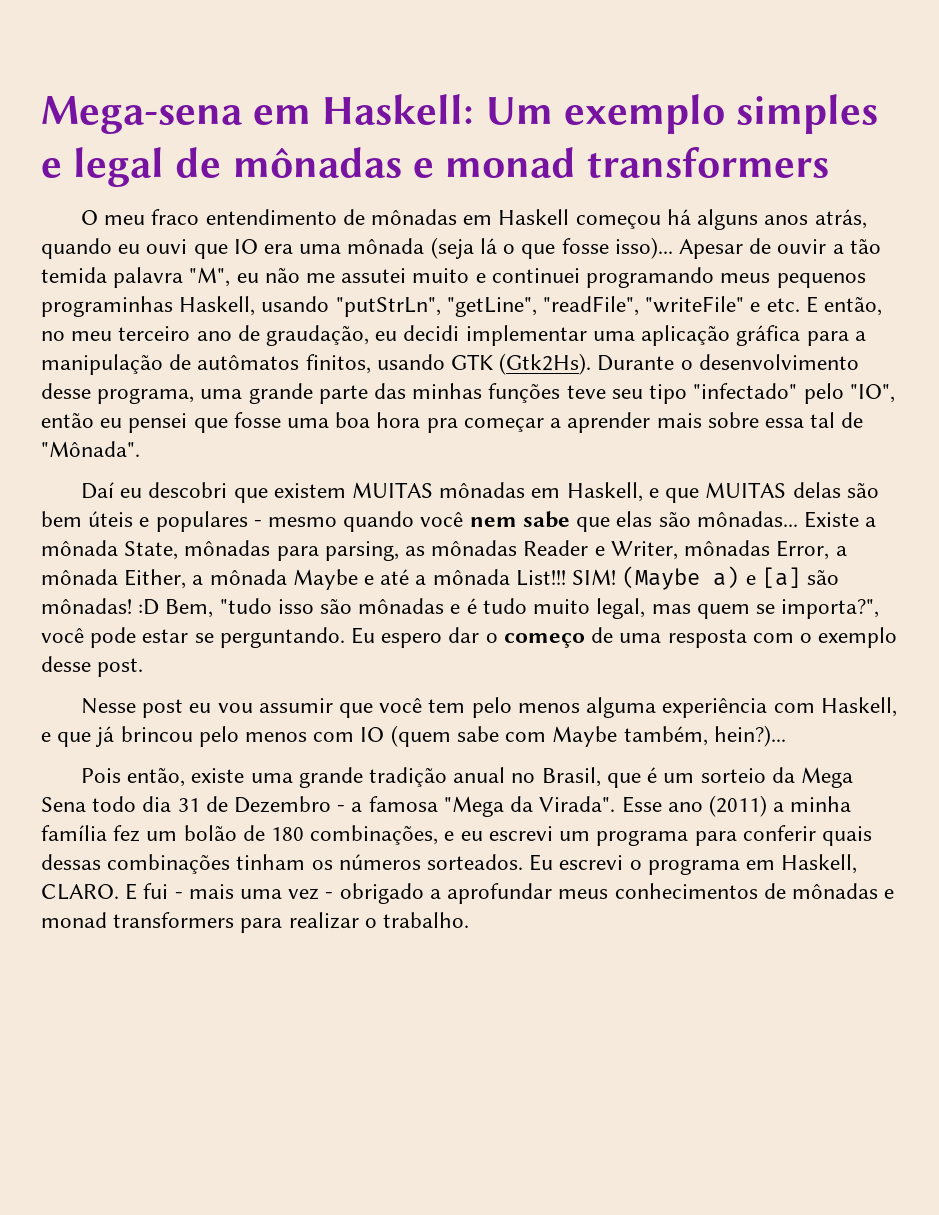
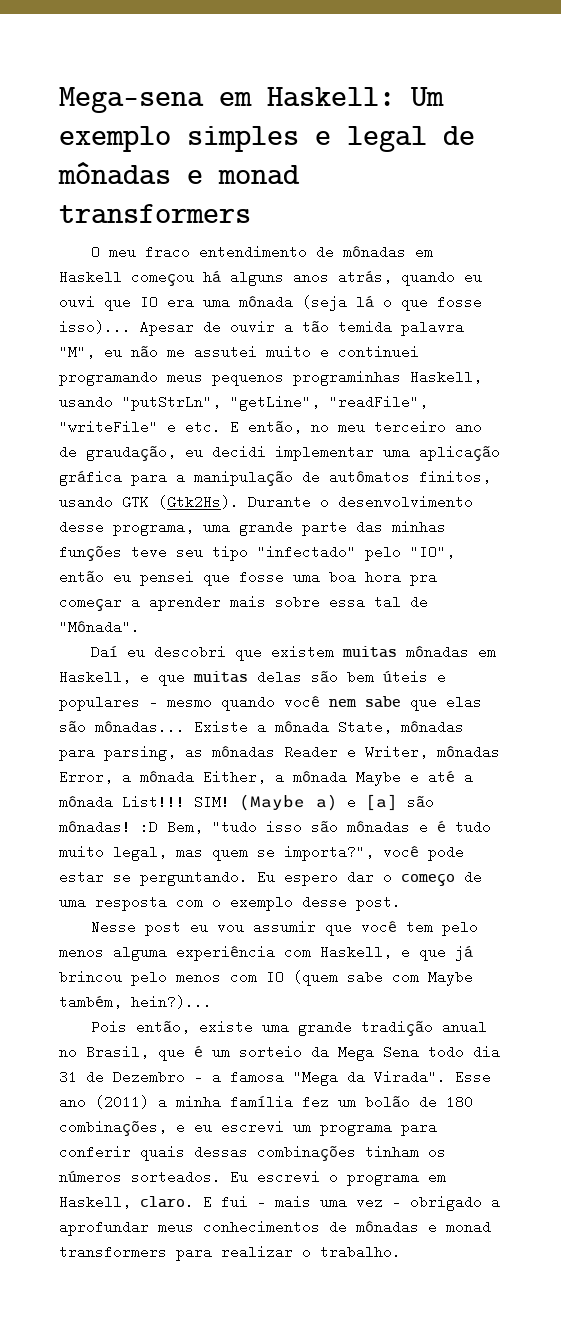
[352,482,434,498] MUITAS -> [342,646,398,658] muitas
[705,482,787,498] MUITAS -> [193,671,248,683] muitas
[41,884,119,900] CLARO. -> [140,1195,194,1209] claro.

